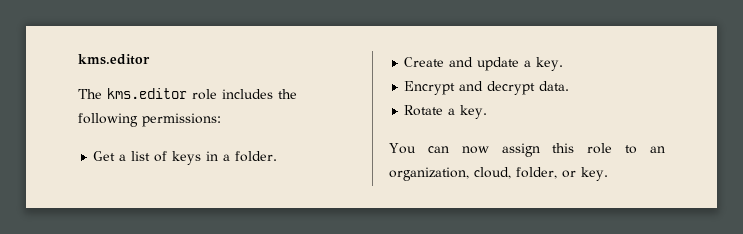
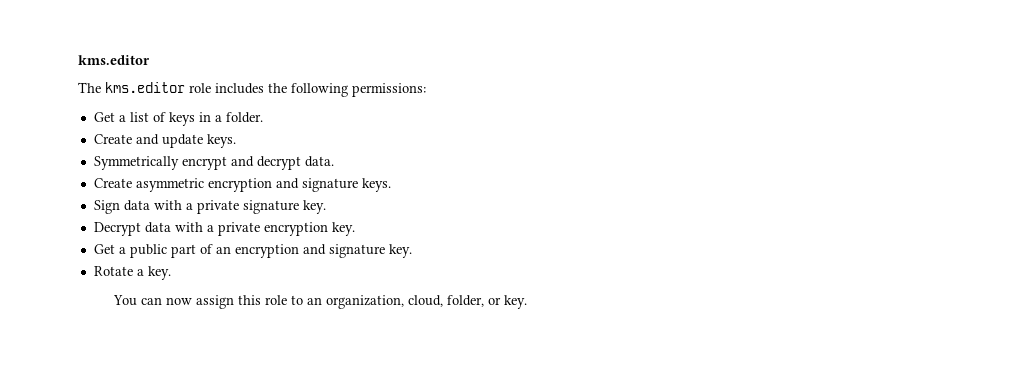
[524,57,564,71] [404,81,456,95] a key. // Encrypt -> [206,134,236,148] [93,156,227,170] keys. // Symmetrically encrypt
(570, 86) none -> [93,178,391,192] [93,200,326,214] [93,222,355,236] [93,244,412,258] // Create asymmetric encryption and signature keys. // Sign data with a private signature key. // Decrypt data with a private encryption key. // Get a public part of an encryption and signature key.

